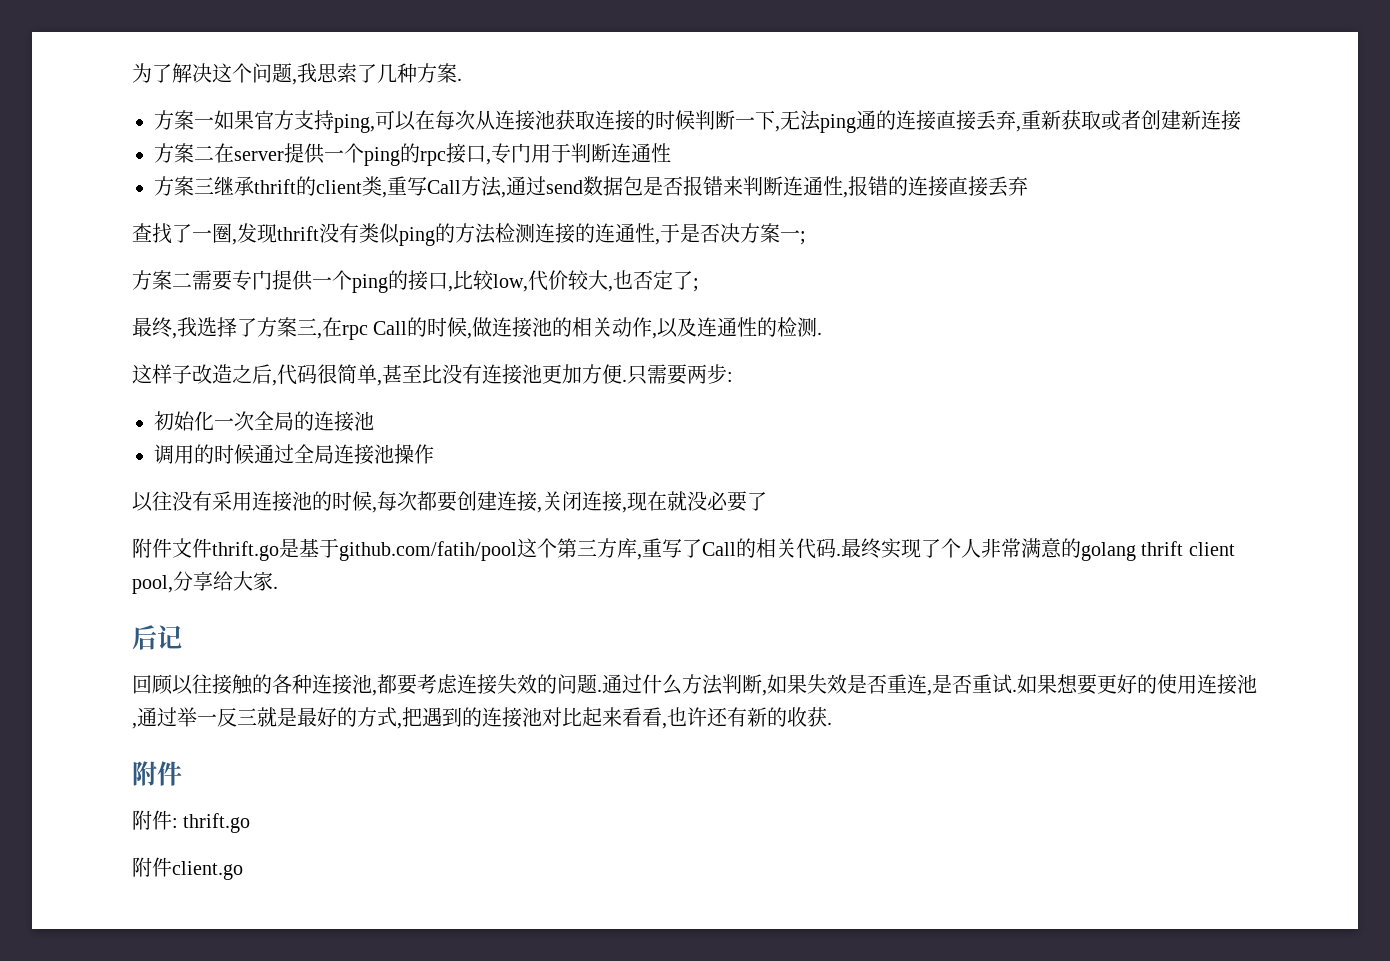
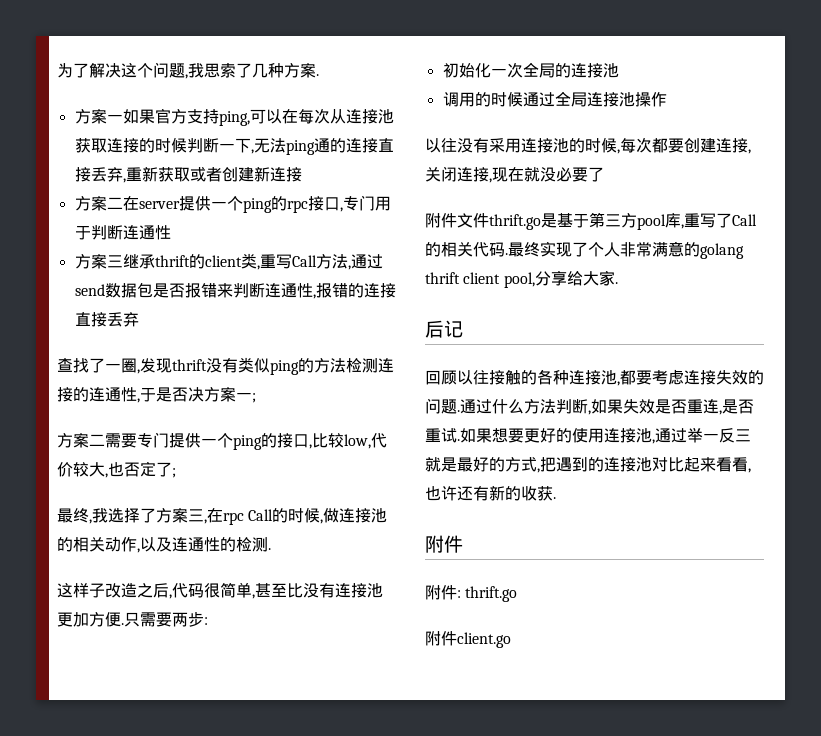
[339,538,617,561] github.com/fatih/pool这个第三方 -> [589,212,666,230] 第三方pool

